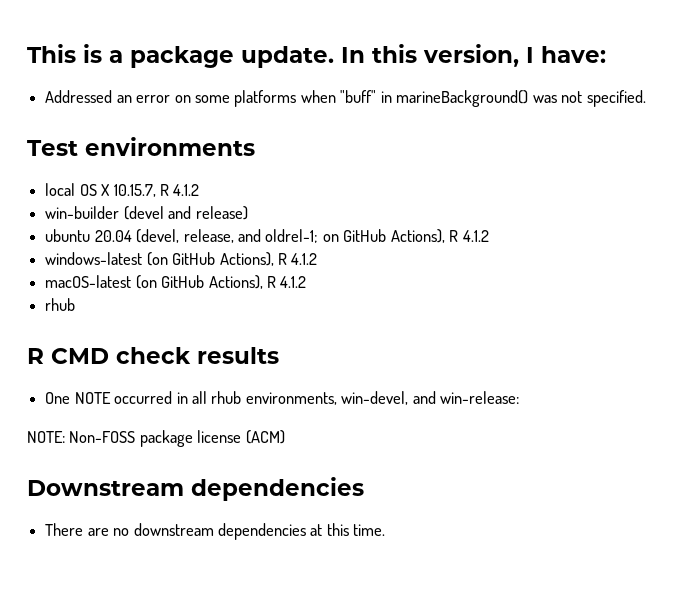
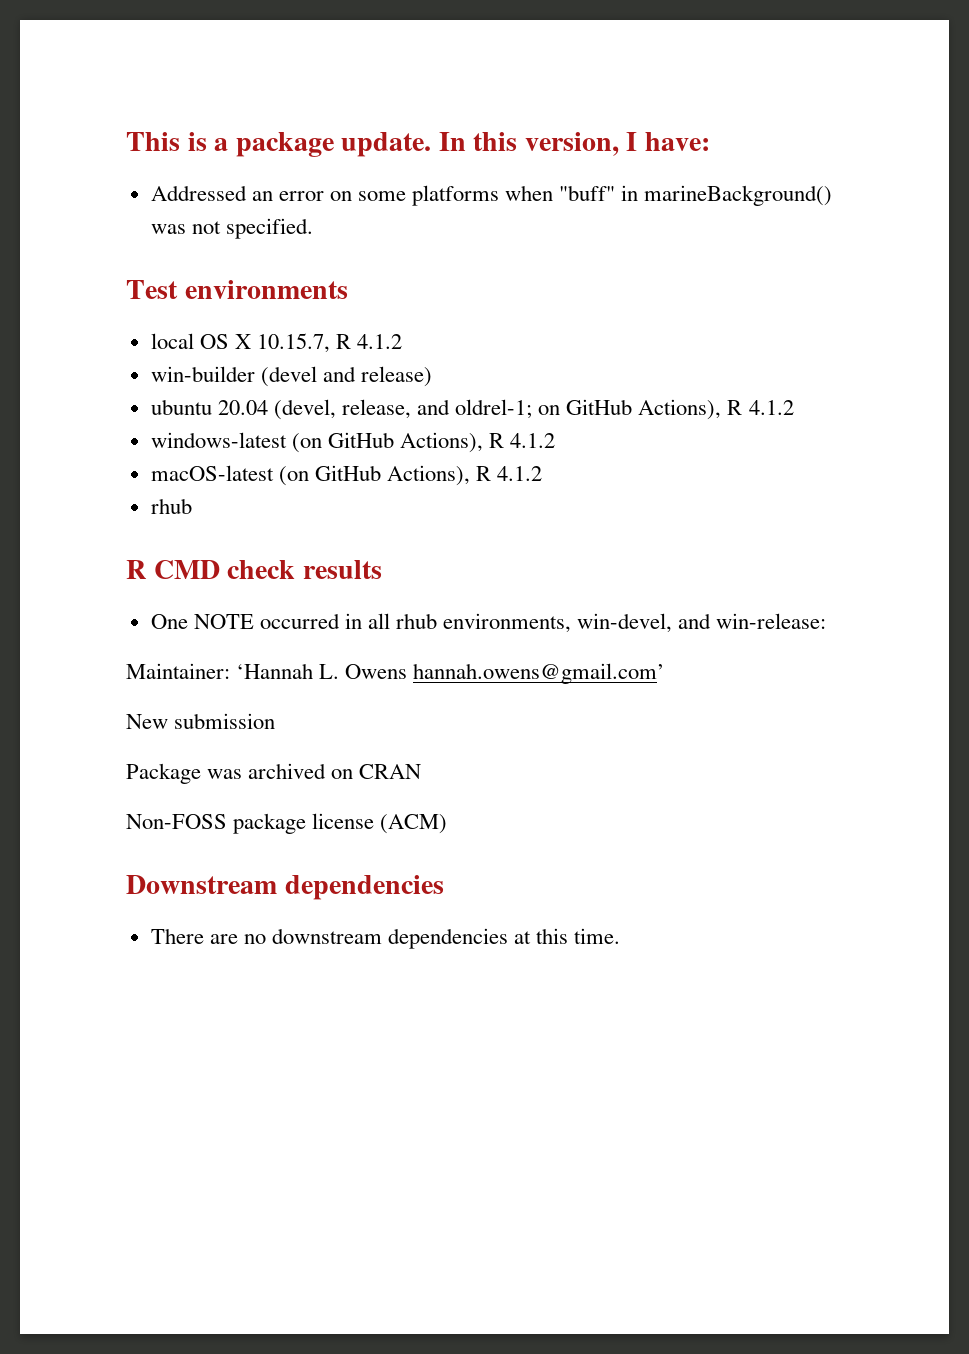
[27,431,65,443] NOTE: -> [126,663,666,684] [126,713,276,729] [126,763,422,784] Maintainer: ‘Hannah L. Owens hannah.owens@gmail.com’ // New submission // Package was archived on CRAN //

